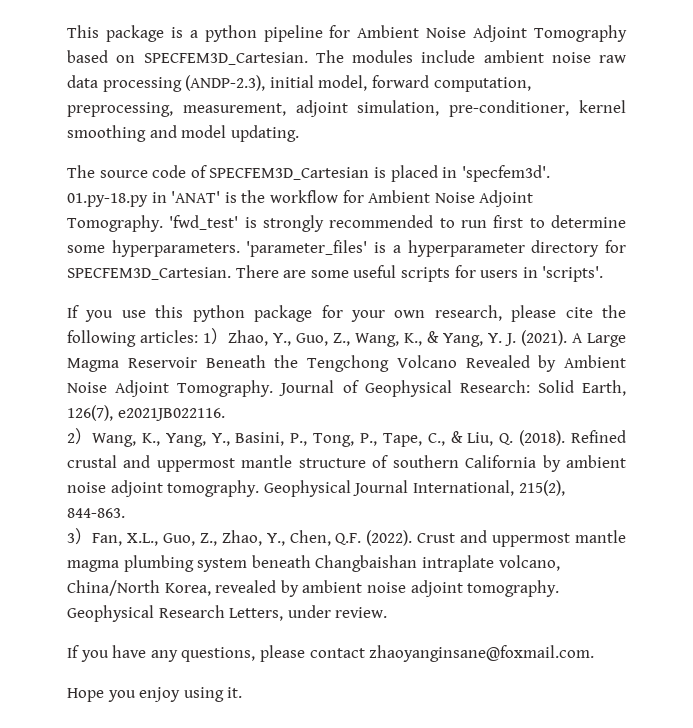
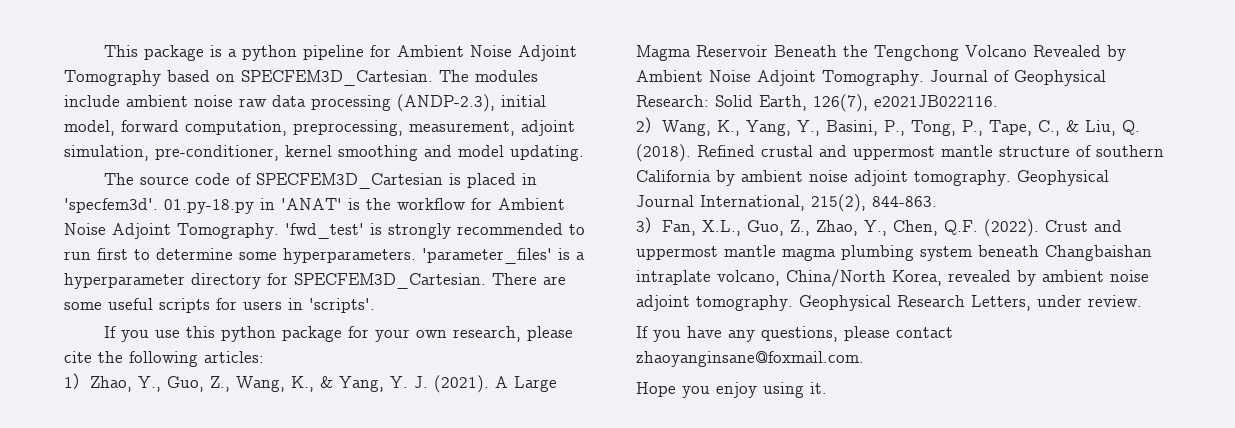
(198, 336) none -> (264, 357) //

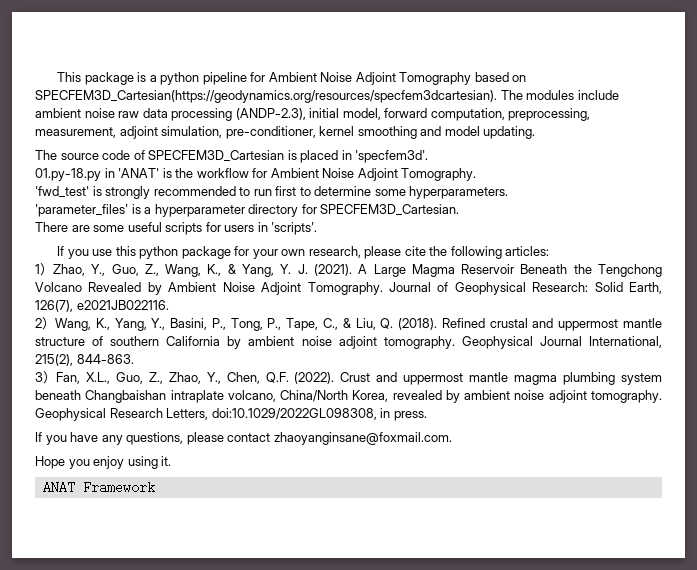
[241,70,433,86] SPECFEM3D_Cartesian. -> [35,90,497,103] SPECFEM3D_Cartesian(https://geodynamics.org/resources/specfem3dcartesian).
(158, 205) none -> (429, 156) //
(279, 231) none -> (477, 174) //
(416, 256) none -> (509, 192) //
(486, 281) none -> (460, 210) //
[1037,295,1142,307] under review. -> [211,408,427,421] doi:10.1029/2022GL098308, in press.
(827, 388) none -> [42,481,155,494] // ANAT Framework

